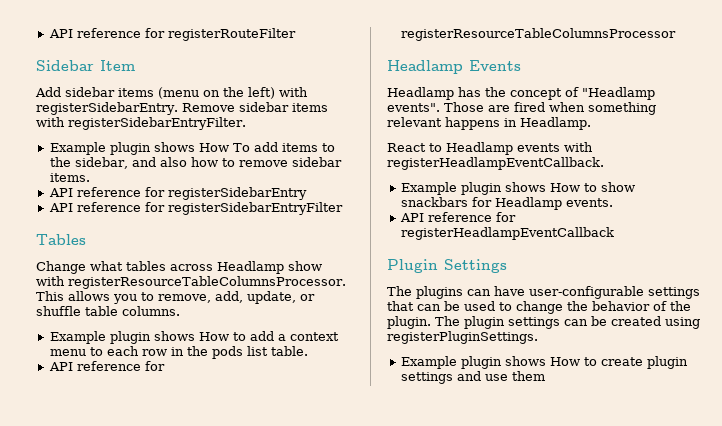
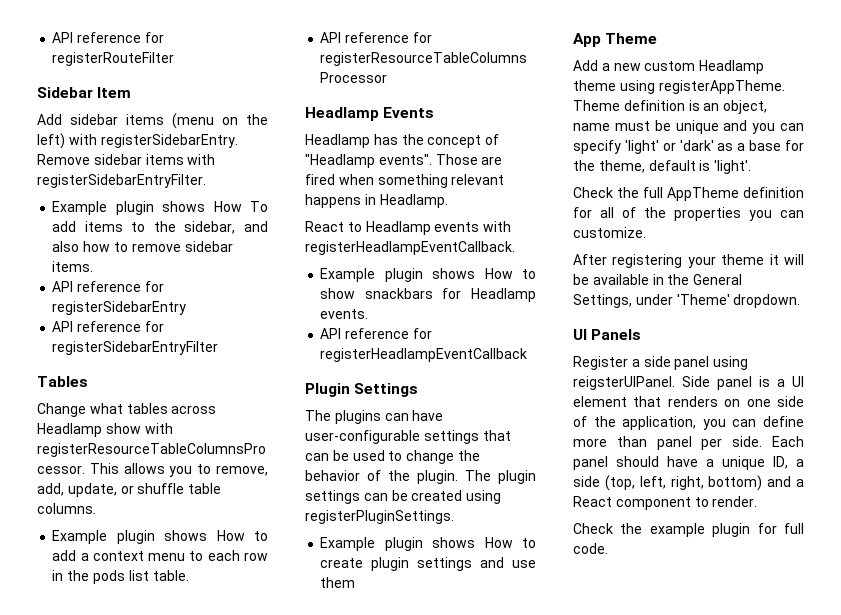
(545, 376) none -> [573,33,658,47] [573,60,765,74] [573,80,785,94] [573,100,768,114] [573,120,804,134] [573,140,804,154] [573,160,752,174] [573,187,804,201] [573,207,804,221] [573,227,646,238] [573,254,804,268] [573,274,743,285] [573,294,801,308] [573,329,642,340] [573,356,749,370] [573,376,804,390] [573,396,804,407] [573,416,804,430] [573,436,804,450] [573,456,804,470] [573,475,804,491] [573,496,758,510] [573,523,804,537] [573,543,608,554] // App Theme // Add a new custom Headlamp theme using registerAppTheme. Theme definition is an object, name must be unique and you can specify 'light' or 'dark' as a base for the theme, default is 'light'. // Check the full AppTheme definition for all of the properties you can customize. // After registering your theme it will be available in the General Settings, under 'Theme' dropdown. // UI Panels // Register a side panel using reigsterUIPanel. Side panel is a UI element that renders on one side of the application, you can define more than panel per side. Each panel should have a unique ID, a side (top, left, right, bottom) and a React component to render. // Check the example plugin for full code.

